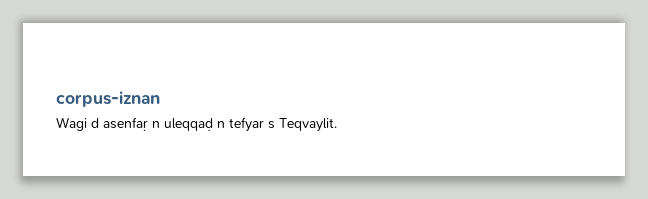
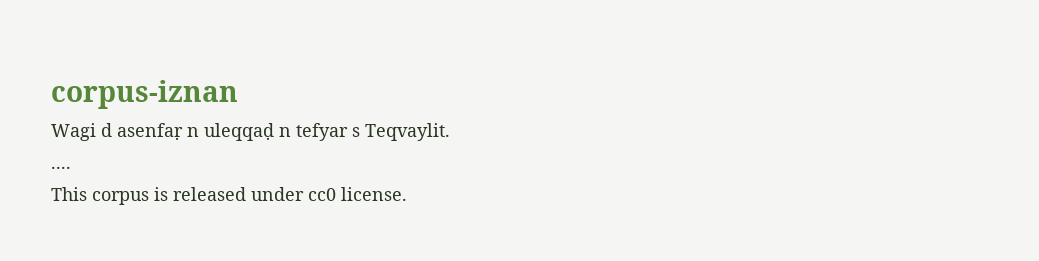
(337, 125) none -> [51,166,71,169] [51,187,407,205] // .... // This corpus is released under cc0 license.

